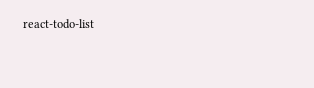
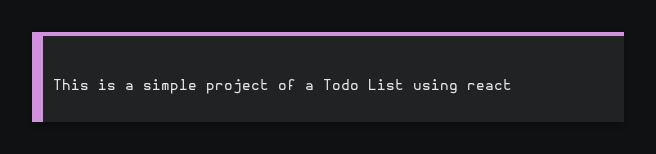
[23,19,94,29] react-todo-list -> [53,79,512,94] This is a simple project of a Todo List using react

